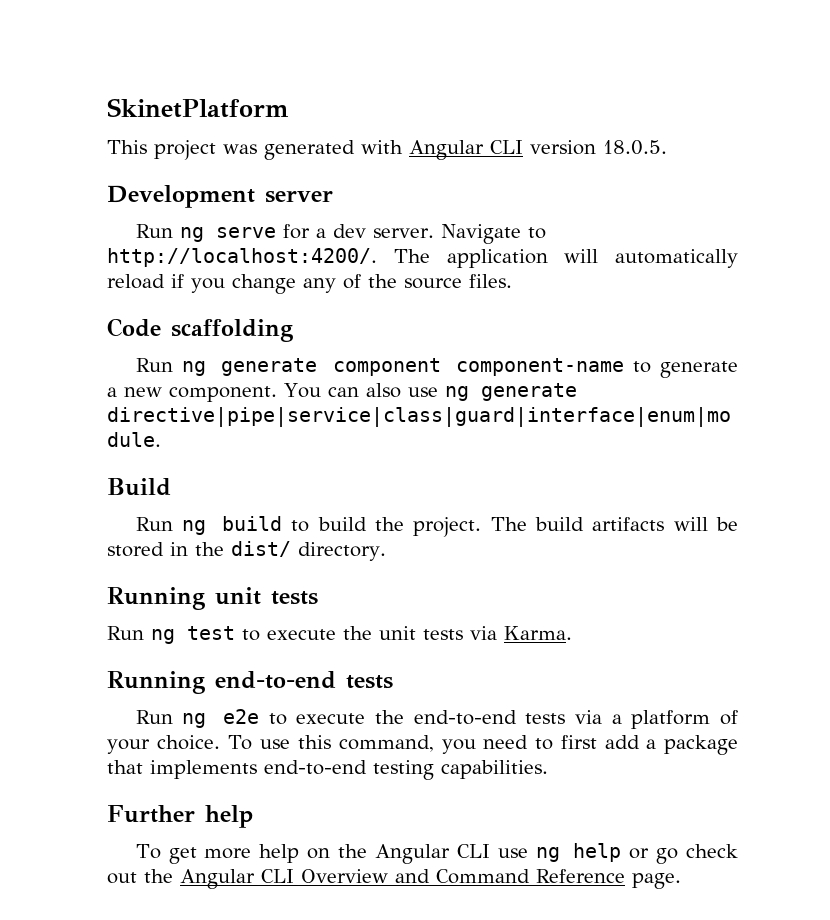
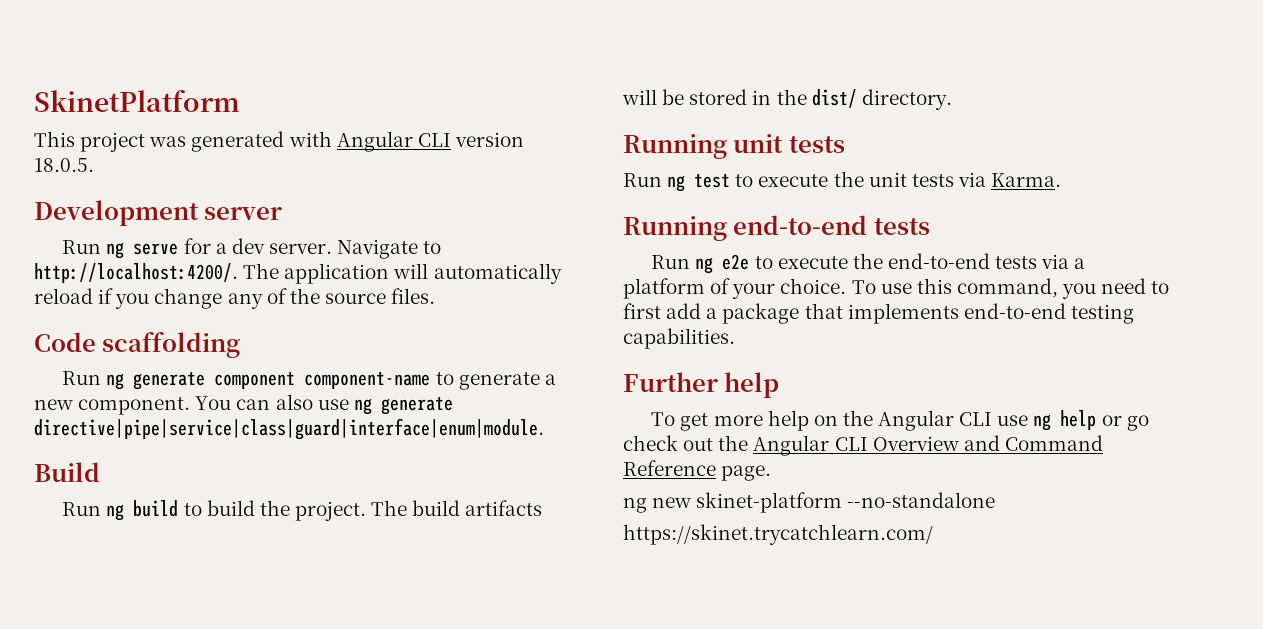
(681, 881) none -> [623,492,996,513] [623,524,933,545] // ng new skinet-platform --no-standalone // https://skinet.trycatchlearn.com/

